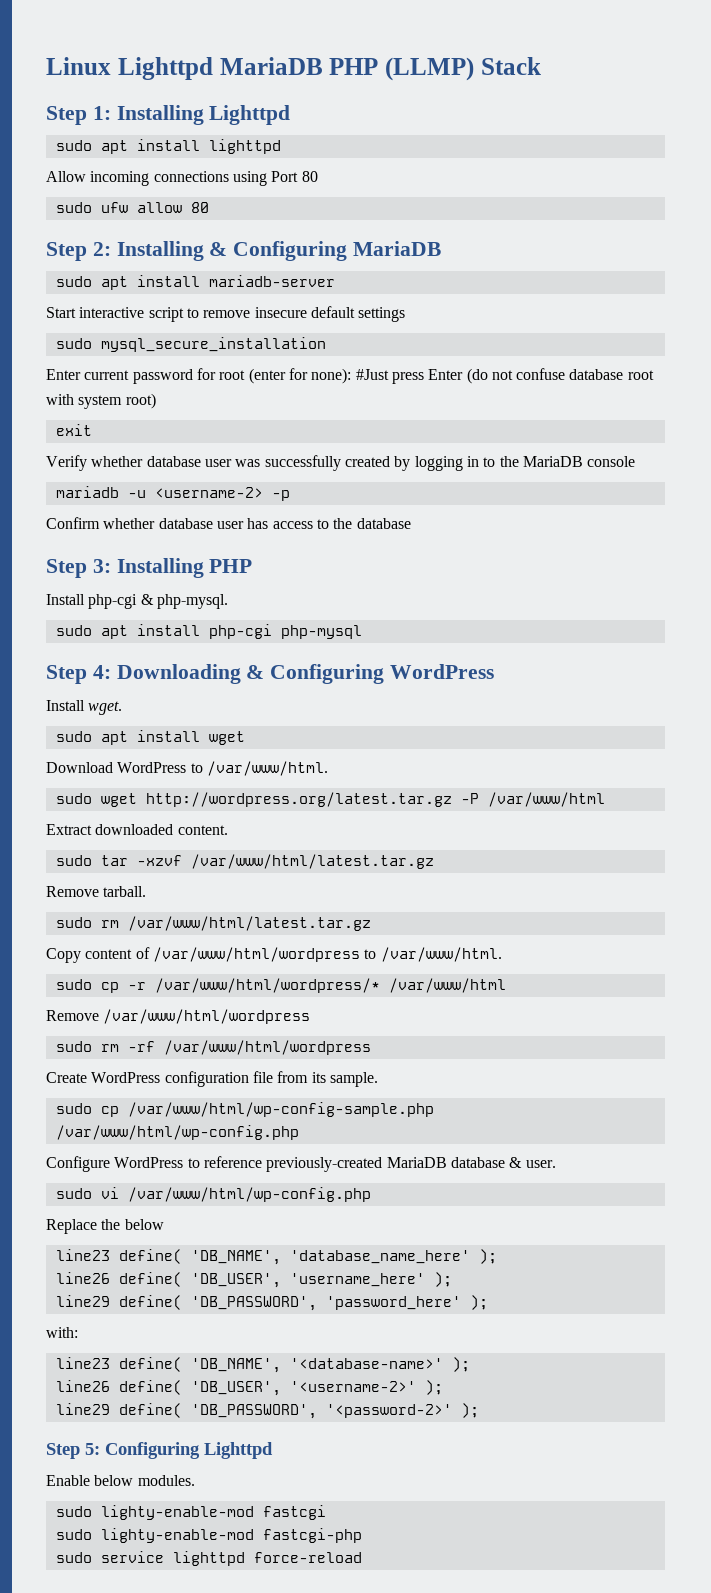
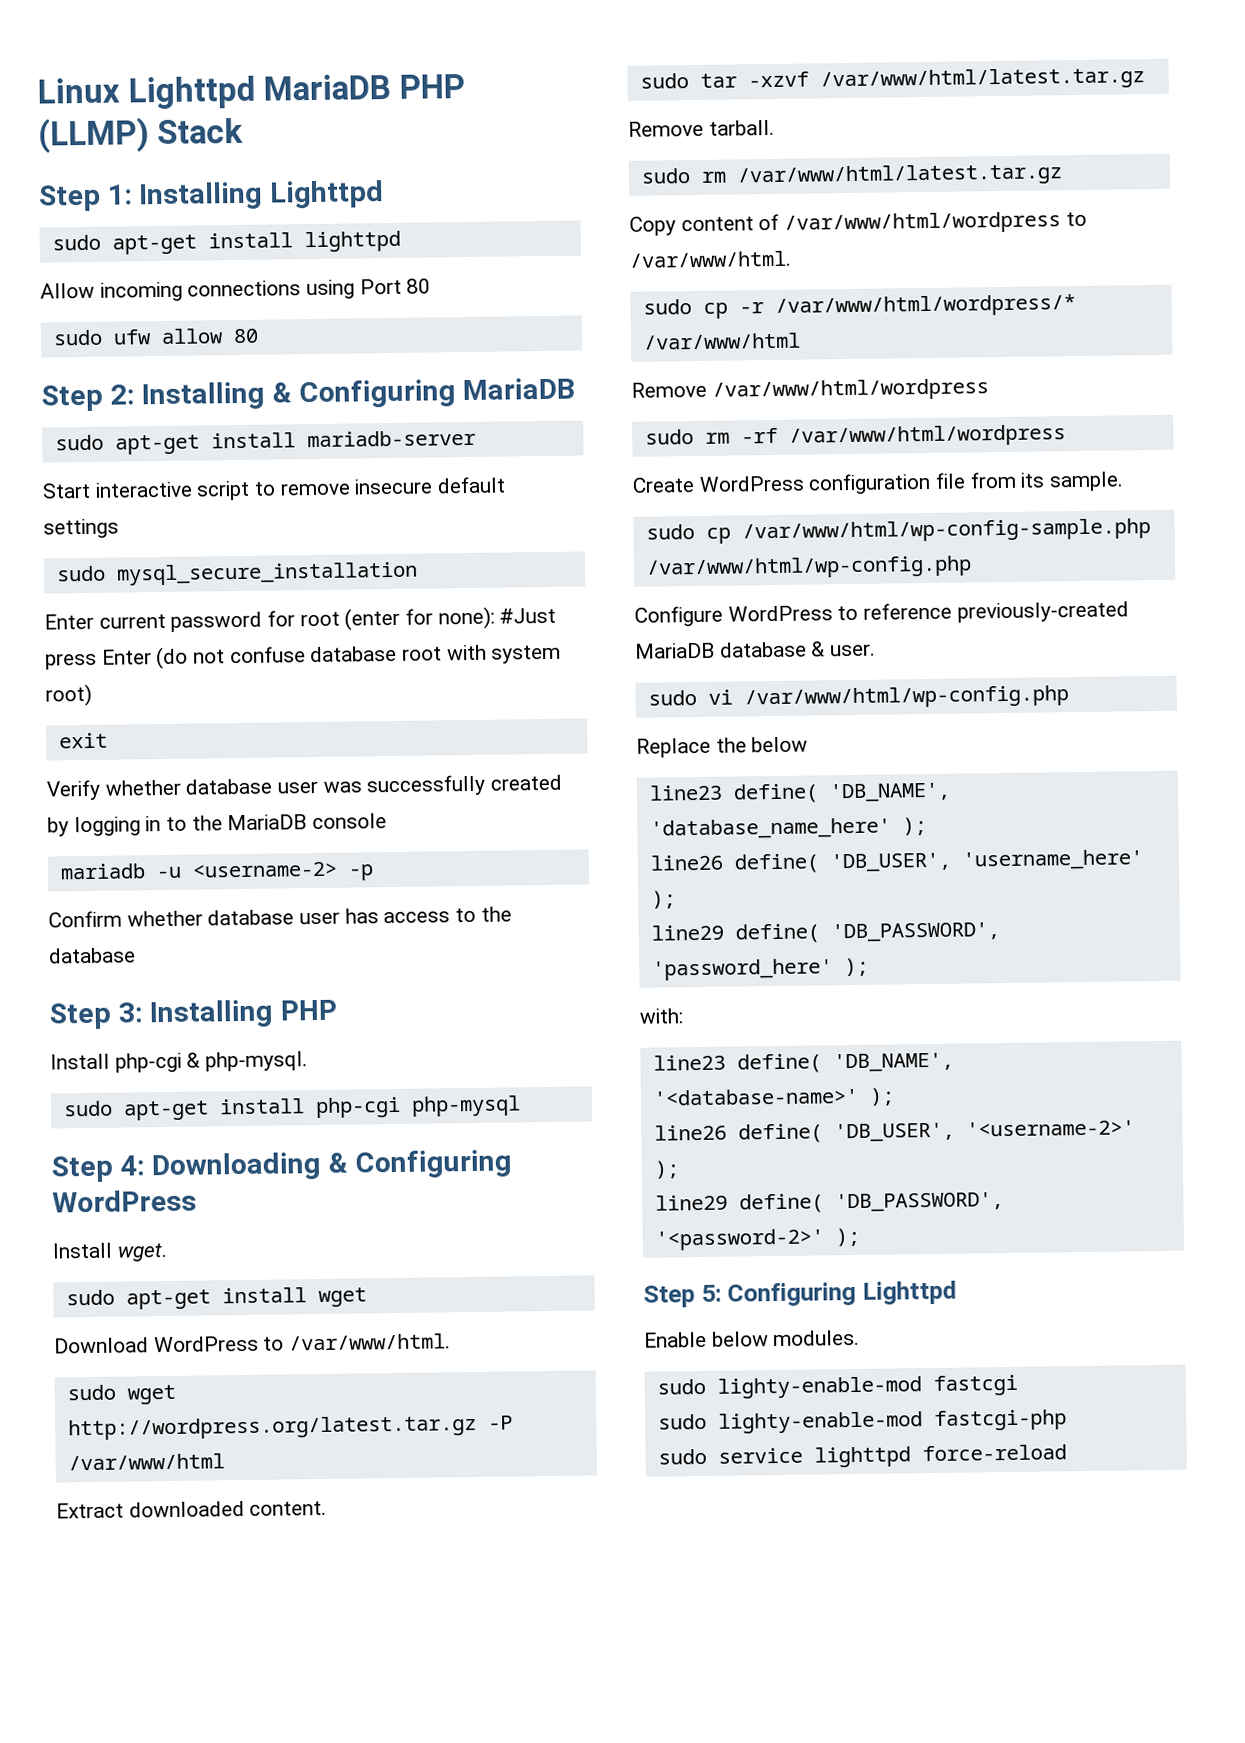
[100,140,128,154] apt -> [111,234,197,255] apt-get
[100,276,128,290] apt -> [114,434,200,455] apt-get
[100,625,128,639] apt -> [122,1100,209,1121] apt-get
[100,731,128,745] apt -> [125,1289,211,1310] apt-get

